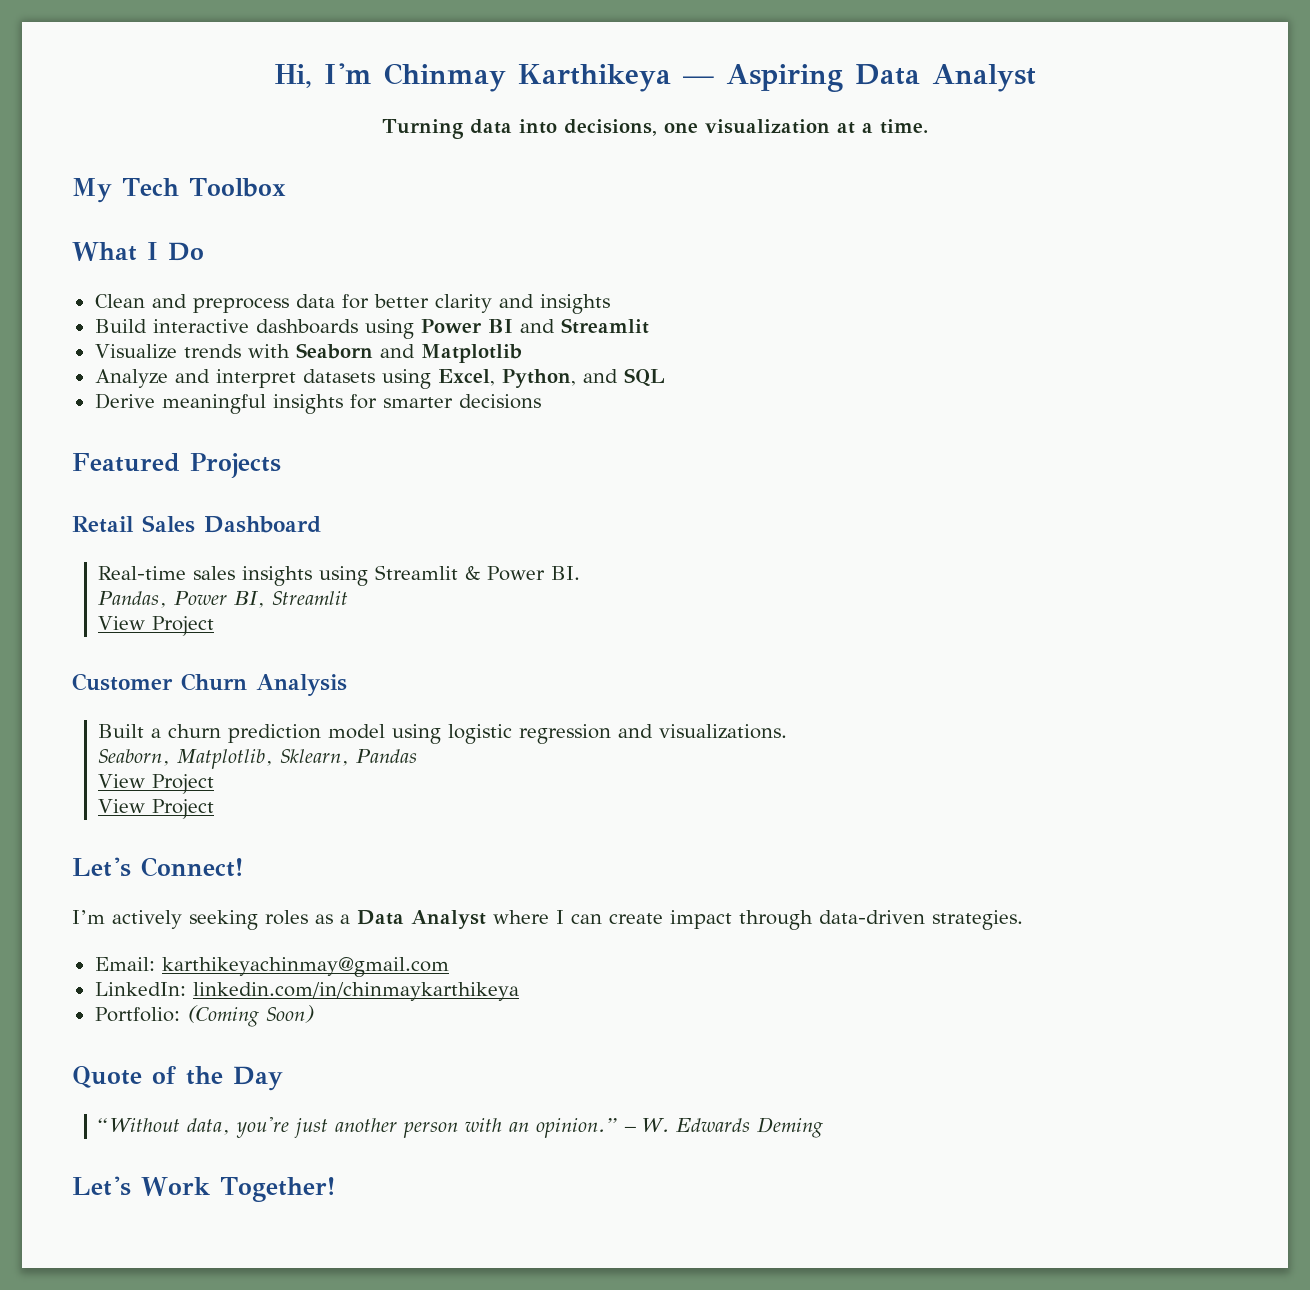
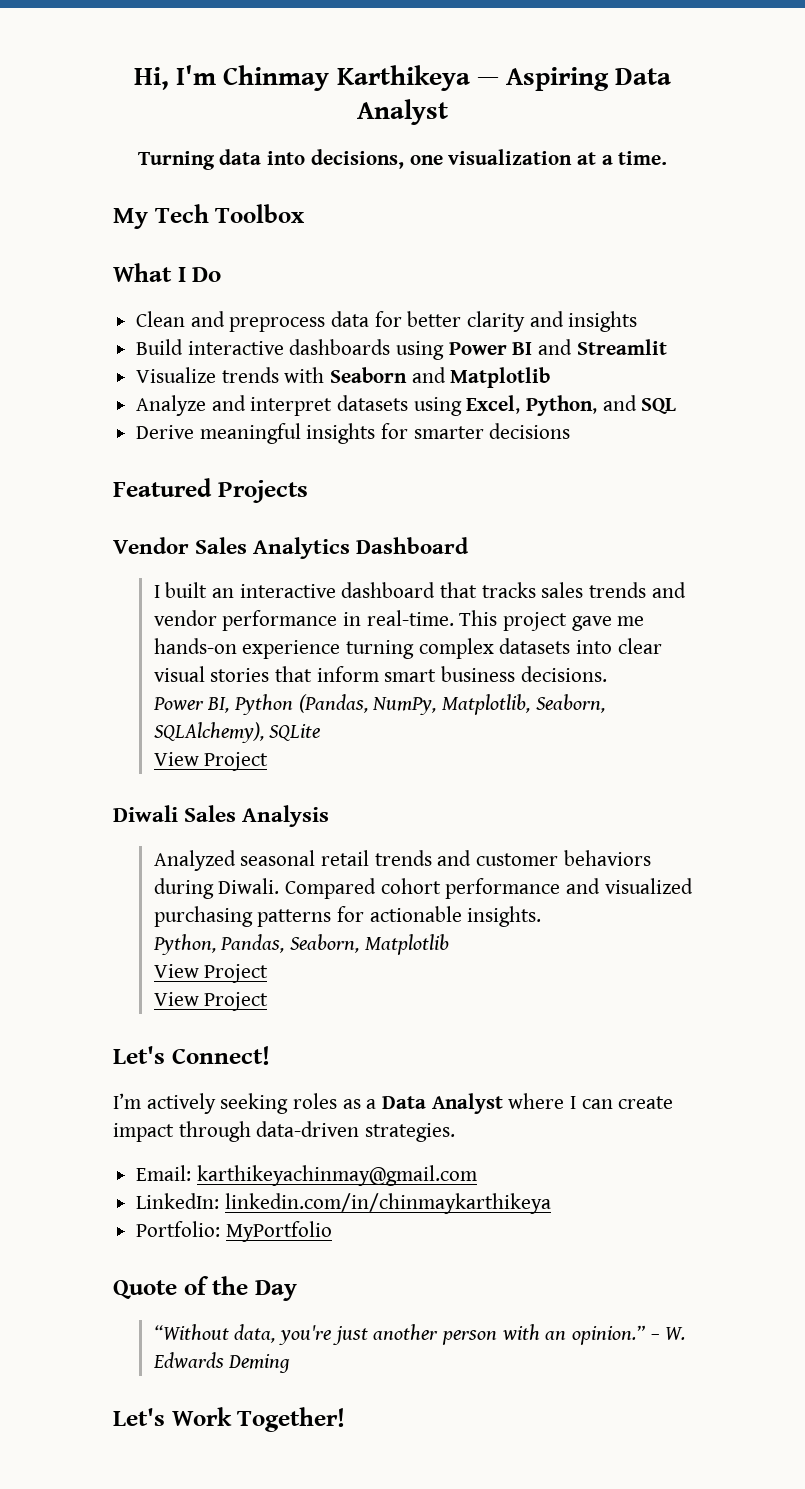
[72,515,321,533] [98,565,581,586] [98,591,348,608] [98,616,215,636] [72,673,247,691] Retail Sales Dashboard // Real-time sales insights using Streamlit & Power BI. // Pandas, Power BI, Streamlit // View Project // Customer Churn -> [113,537,470,559] [153,582,686,598] [153,610,645,631] [153,638,662,659] [153,666,607,682] [152,694,605,715] [153,722,321,743] [153,752,269,771] [113,805,237,822] Vendor Sales Analytics Dashboard // I built an interactive dashboard that tracks sales trends and vendor performance in real-time. This project gave me hands-on experience turning complex datasets into clear visual stories that inform smart business decisions. // Power BI, Python (Pandas, NumPy, Matplotlib, Seaborn, SQLAlchemy), SQLite // View Project // Diwali Sales
[98,724,788,744] [98,749,418,769] Built a churn prediction model using logistic regression and visualizations. // Seaborn, Matplotlib, Sklearn, Pandas -> [153,850,651,871] [153,878,693,899] [153,906,542,927] [152,934,449,955] Analyzed seasonal retail trends and customer behaviors during Diwali. Compared cohort performance and visualized purchasing patterns for actionable insights. // Python, Pandas, Seaborn, Matplotlib
[186,1005,314,1027] (Coming Soon) -> [225,1221,332,1242] MyPortfolio

